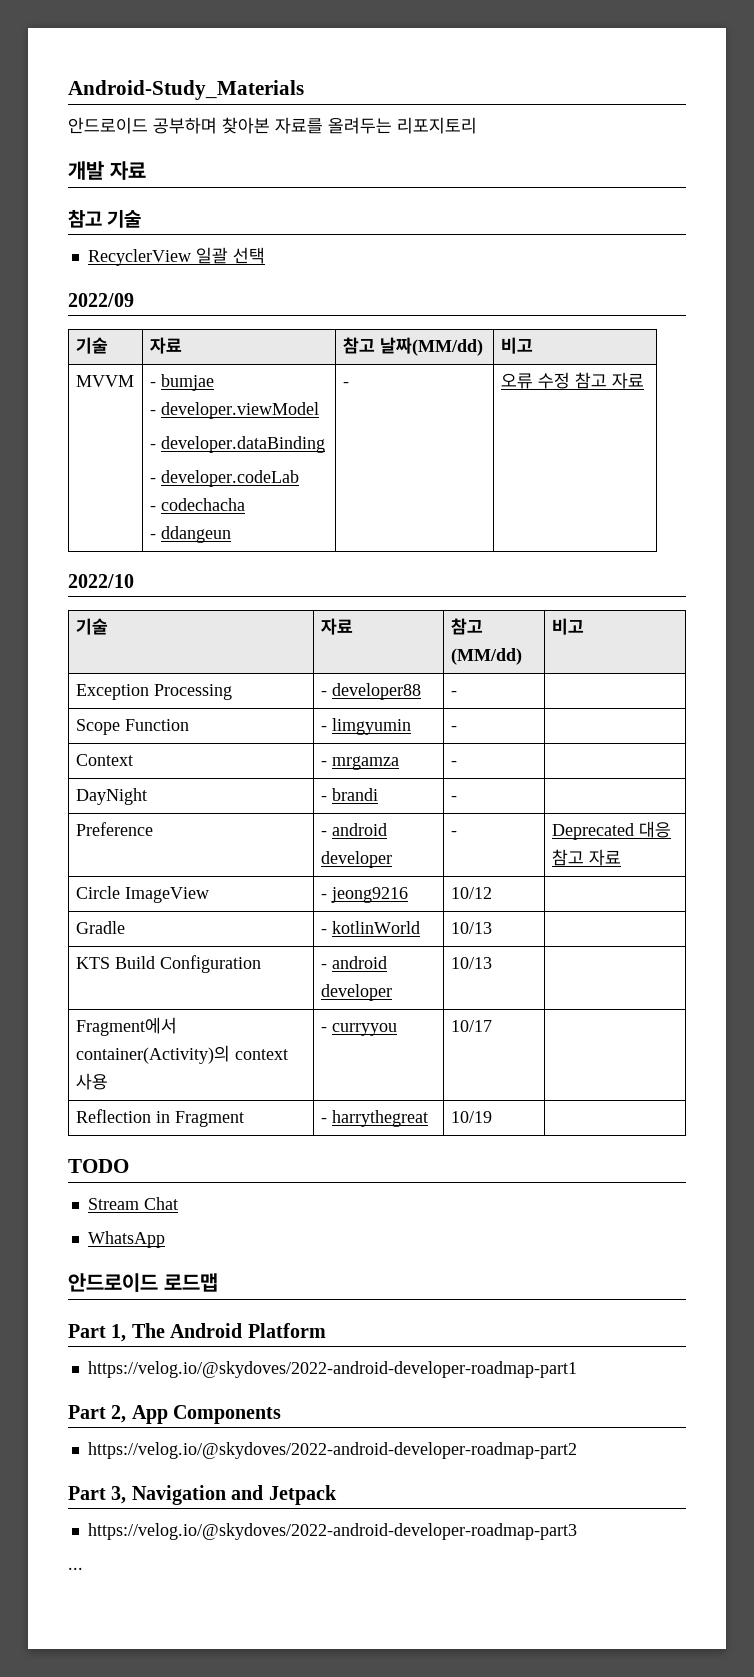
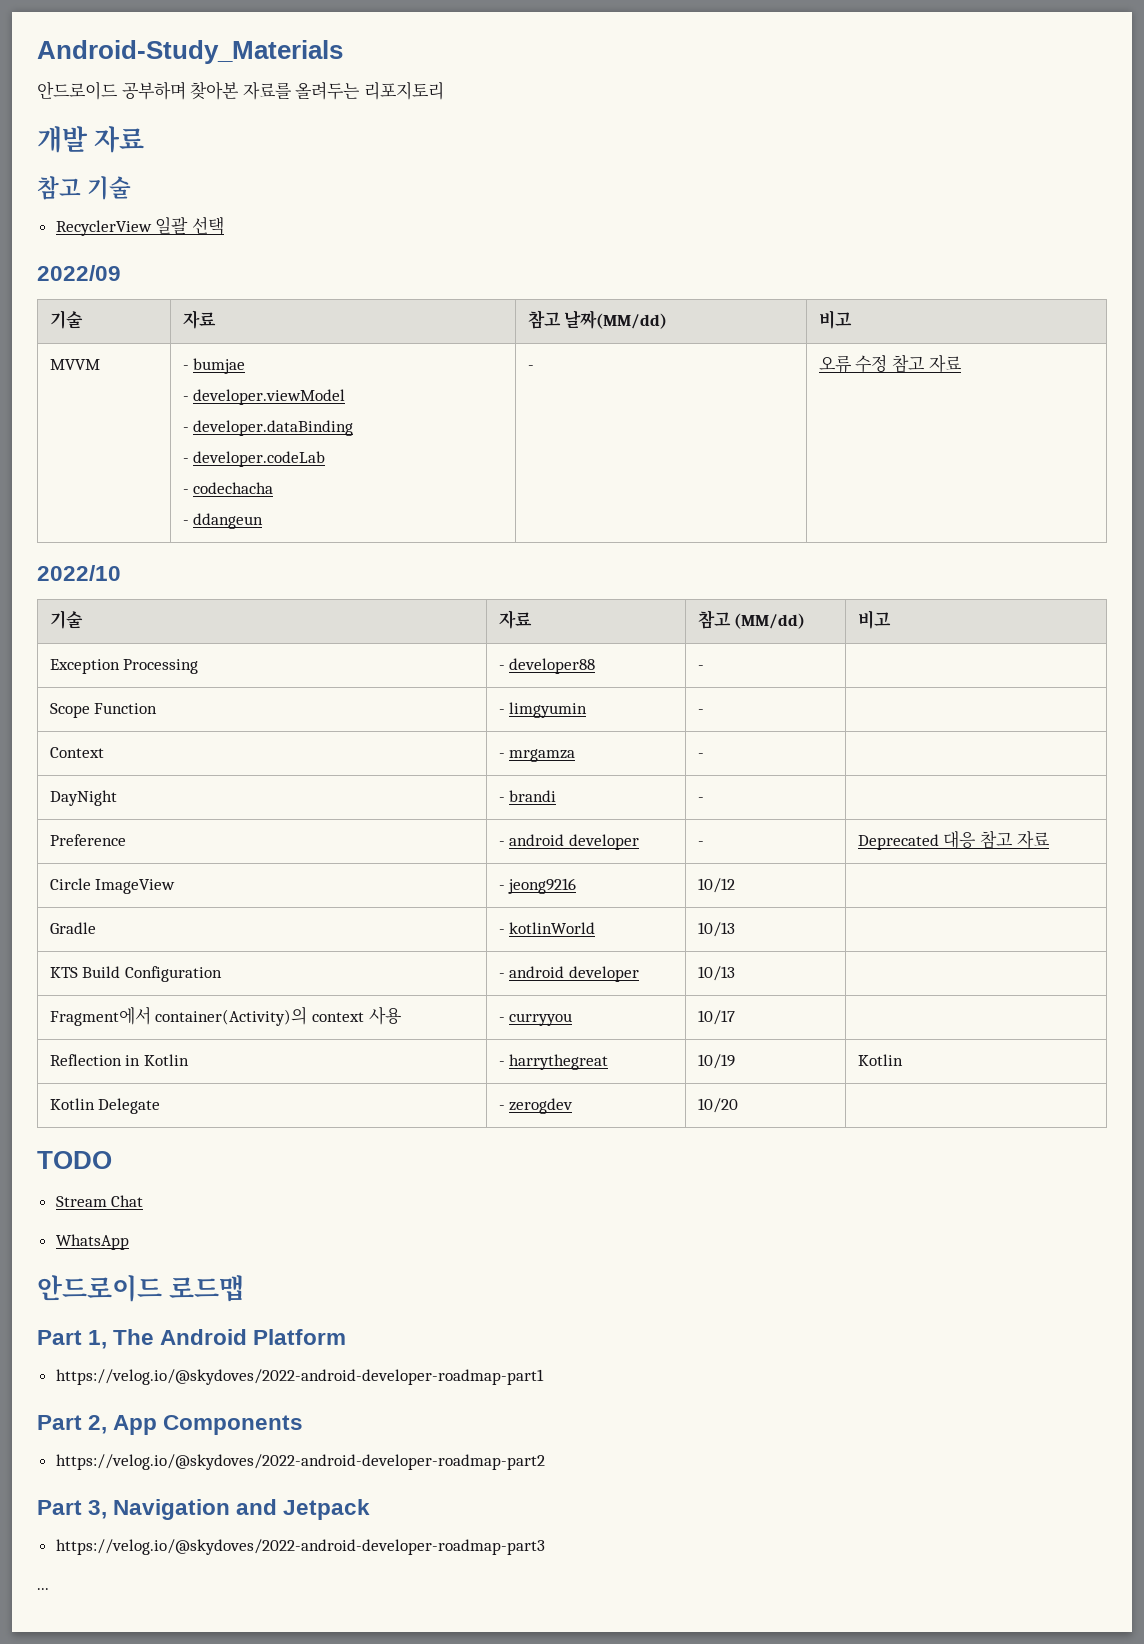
[174,1111,244,1127] Fragment -> [143,1054,189,1066] Kotlin
(492, 1117) none -> [857,1054,903,1066] [49,1098,161,1114] [498,1098,574,1114] [697,1098,738,1113] | Kotlin // Kotlin Delegate | - zerogdev | 10/20

